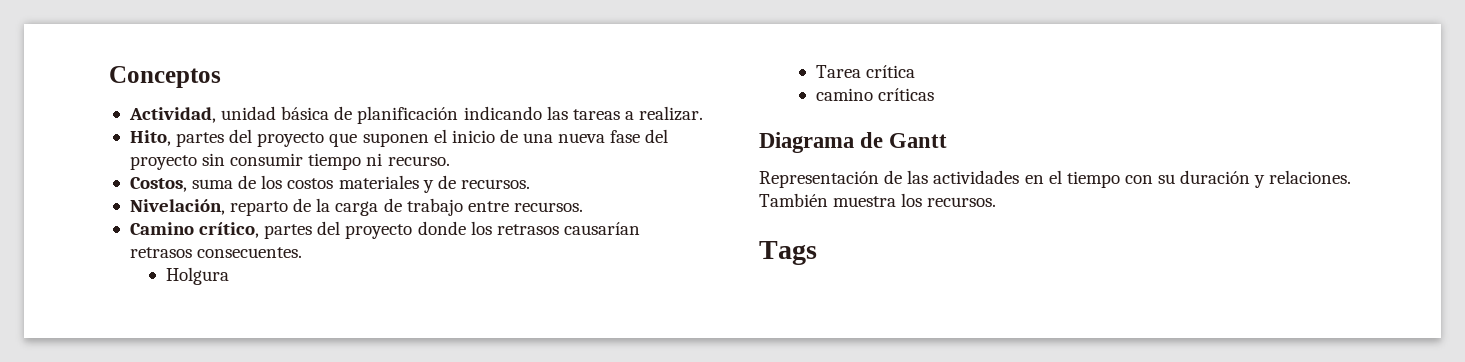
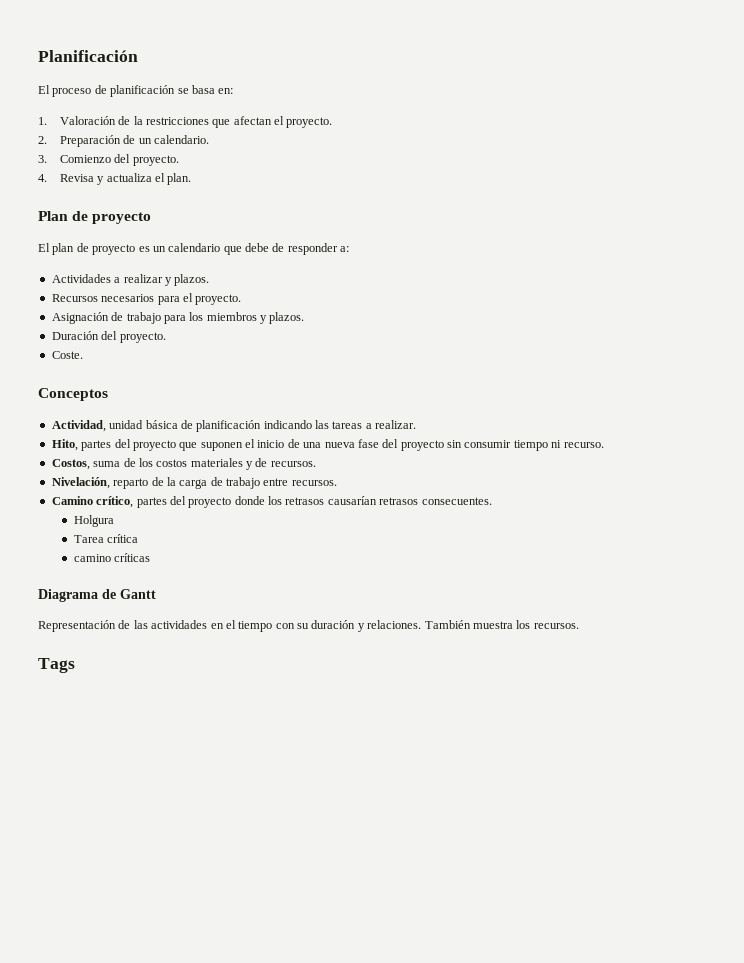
(109, 77) none -> [38,50,138,62] [38,85,234,97] [38,116,333,128] [38,135,209,147] [38,154,179,166] [38,173,192,185] [38,211,152,224] [38,243,350,255] [51,274,210,286] [51,293,242,305] [51,312,305,324] [51,331,166,343] [51,351,83,359] Planificación // El proceso de planificación se basa en: // 1. Valoración de la restricciones que afectan el proyecto. // 2. Preparación de un calendario. // 3. Comienzo del proyecto. // 4. Revisa y actualiza el plan. // Plan de proyecto // El plan de proyecto es un calendario que debe de responder a: // Actividades a realizar y plazos. // Recursos necesarios para el proyecto. // Asignación de trabajo para los miembros y plazos. // Duración del proyecto. // Coste. //

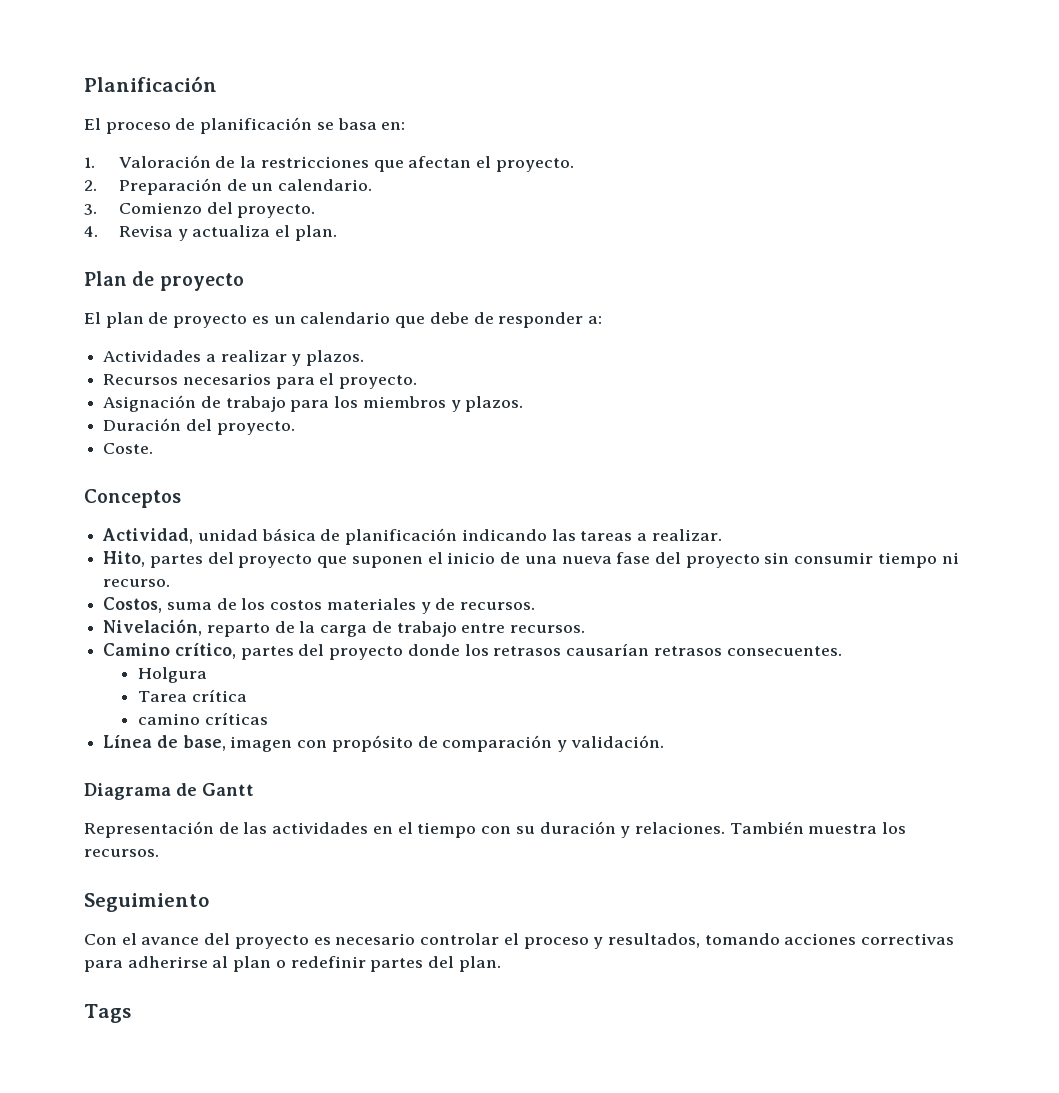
(150, 557) none -> [103,735,664,752] // Línea de base, imagen con propósito de comparación y validación.
(579, 626) none -> [84,893,209,912] [84,933,955,949] [84,956,501,972] // Seguimiento // Con el avance del proyecto es necesario controlar el proceso y resultados, tomando acciones correctivas para adherirse al plan o redefinir partes del plan.

